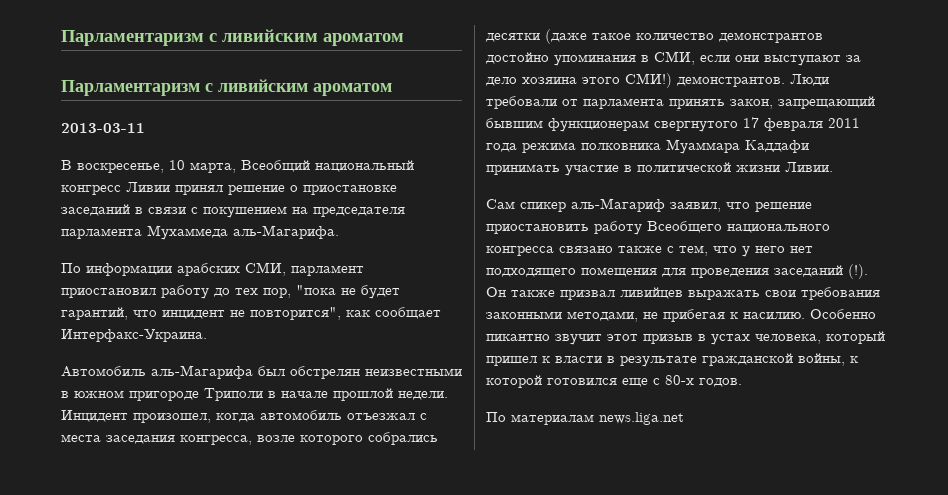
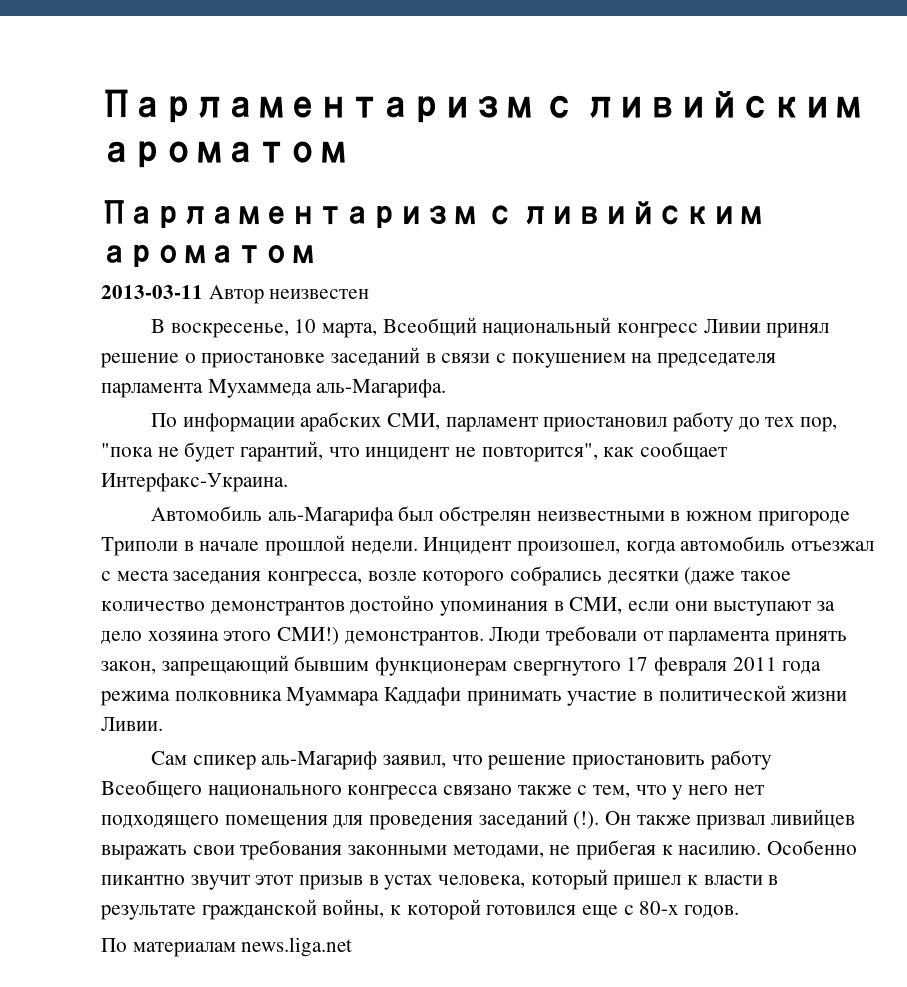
(145, 128) none -> [208,285,370,304] Автор неизвестен

